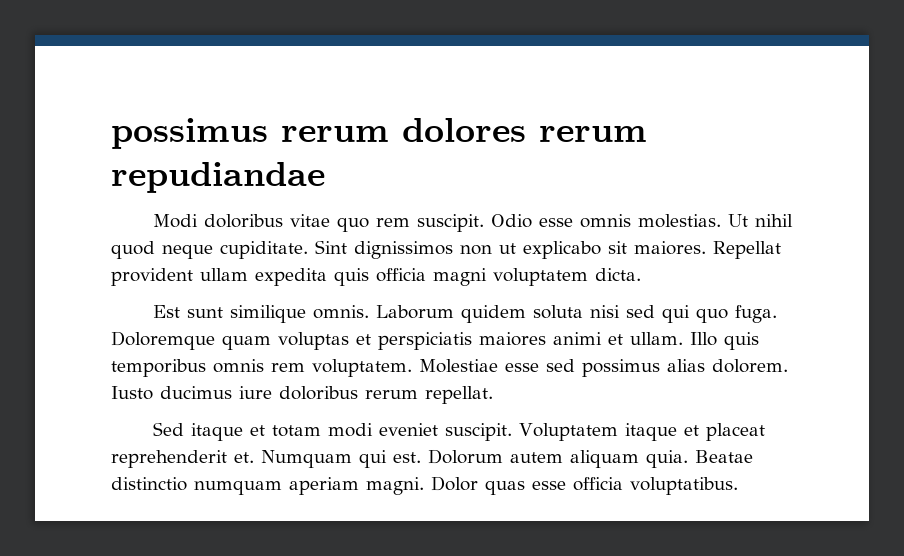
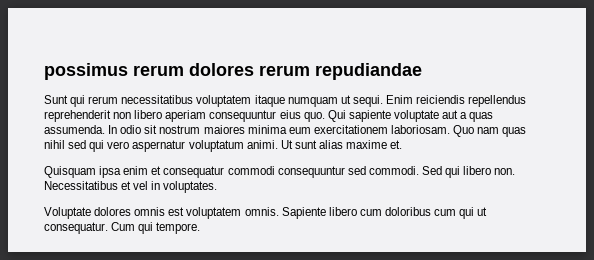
[152,214,793,232] [111,240,781,259] [111,268,641,286] [152,305,777,323] [111,331,759,350] [111,359,788,377] [111,386,493,404] [152,422,765,441] [111,449,753,468] [111,476,738,495] Modi doloribus vitae quo rem suscipit. Odio esse omnis molestias. Ut nihil quod neque cupiditate. Sint dignissimos non ut explicabo sit maiores. Repellat provident ullam expedita quis officia magni voluptatem dicta. // Est sunt similique omnis. Laborum quidem soluta nisi sed qui quo fuga. Doloremque quam voluptas et perspiciatis maiores animi et ullam. Illo quis temporibus omnis rem voluptatem. Molestiae esse sed possimus alias dolorem. Iusto ducimus iure doloribus rerum repellat. // Sed itaque et totam modi eveniet suscipit. Voluptatem itaque et placeat reprehenderit et. Numquam qui est. Dolorum autem aliquam quia. Beatae distinctio numquam aperiam magni. Dolor quas esse officia voluptatibus. -> [44,95,527,107] [44,110,494,122] [44,125,527,137] [44,140,403,152] [44,166,516,178] [44,181,218,193] [44,207,488,219] [44,222,201,234] Sunt qui rerum necessitatibus voluptatem itaque numquam ut sequi. Enim reiciendis repellendus reprehenderit non libero aperiam consequuntur eius quo. Qui sapiente voluptate aut a quas assumenda. In odio sit nostrum maiores minima eum exercitationem laboriosam. Quo nam quas nihil sed qui vero aspernatur voluptatum animi. Ut sunt alias maxime et. // Quisquam ipsa enim et consequatur commodi consequuntur sed commodi. Sed qui libero non. Necessitatibus et vel in voluptates. // Voluptate dolores omnis est voluptatem omnis. Sapiente libero cum doloribus cum qui ut consequatur. Cum qui tempore.

